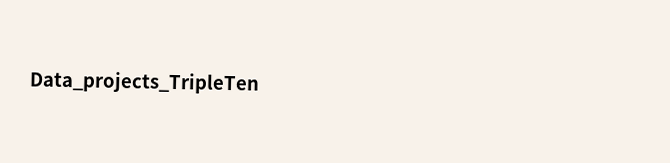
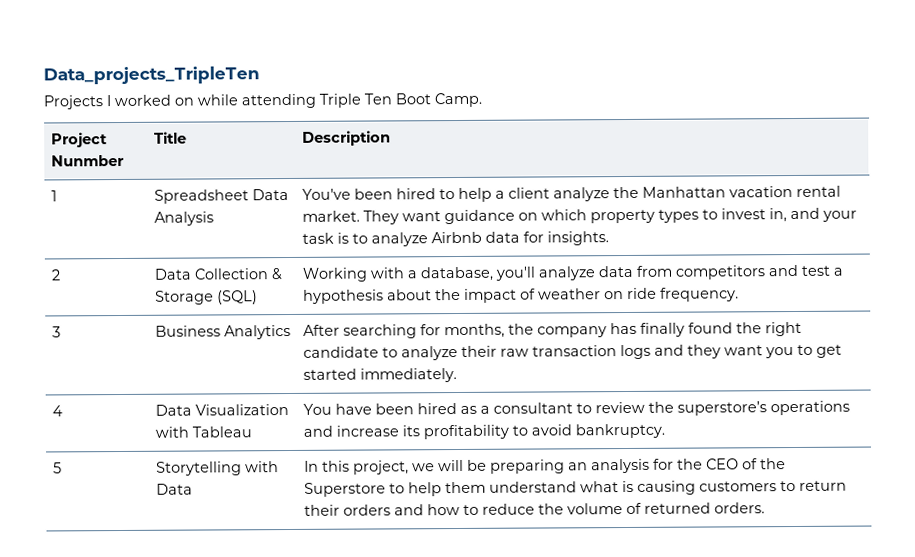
(260, 82) none -> [43,92,482,110] [50,132,108,148] [50,154,124,167] [153,131,187,144] [301,130,391,146] [50,190,57,202] [153,189,289,204] [153,211,214,226] [301,185,841,202] [301,207,857,225] [301,231,609,247] [50,269,61,281] [153,268,283,281] [154,290,258,305] [301,264,843,282] [302,287,739,304] [51,326,61,338] [154,324,291,340] [302,321,802,339] [302,344,842,361] [302,368,457,383] [51,405,63,417] [154,404,289,416] [154,426,252,438] [302,400,850,416] [302,423,665,440] [52,462,62,474] [155,461,279,476] [155,483,193,495] [303,458,786,475] [303,480,847,497] [303,502,765,516] // Projects I worked on while attending Triple Ten Boot Camp. // Project Nunmber | Title | Description // 1 | Spreadsheet Data Analysis | You've been hired to help a client analyze the Manhattan vacation rental market. They want guidance on which property types to invest in, and your task is to analyze Airbnb data for insights. // 2 | Data Collection & Storage (SQL) | Working with a database, you'll analyze data from competitors and test a hypothesis about the impact of weather on ride frequency. // 3 | Business Analytics | After searching for months, the company has finally found the right candidate to analyze their raw transaction logs and they want you to get started immediately. // 4 | Data Visualization with Tableau | You have been hired as a consultant to review the superstore’s operations and increase its profitability to avoid bankruptcy. // 5 | Storytelling with Data | In this project, we will be preparing an analysis for the CEO of the Superstore to help them understand what is causing customers to return their orders and how to reduce the volume of returned orders.

